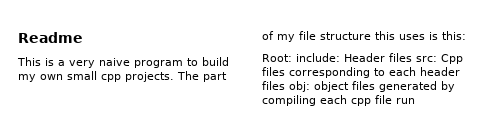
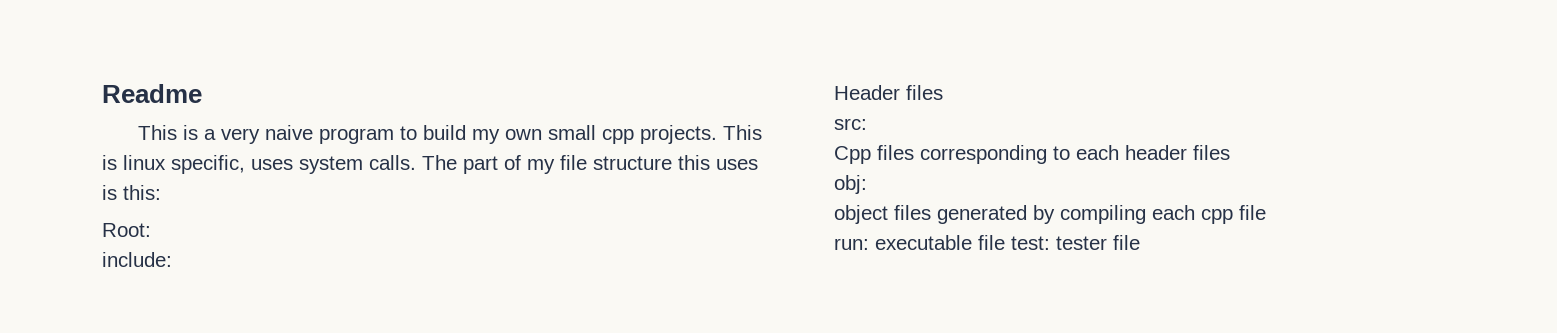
(174, 77) none -> [723,125,763,140] [102,155,416,174] This is linux specific, uses system calls.
(292, 58) none -> (151, 230) //
(340, 57) none -> (172, 259) //
(412, 57) none -> (943, 92) //
(437, 59) none -> (867, 124) //
(285, 85) none -> (1230, 152) //
(310, 86) none -> (867, 184) //
[396,98,415,104] run -> [834,235,1140,250] // run: executable file test: tester file

